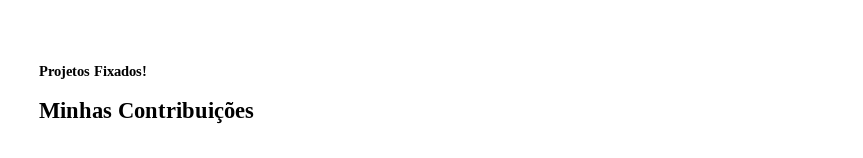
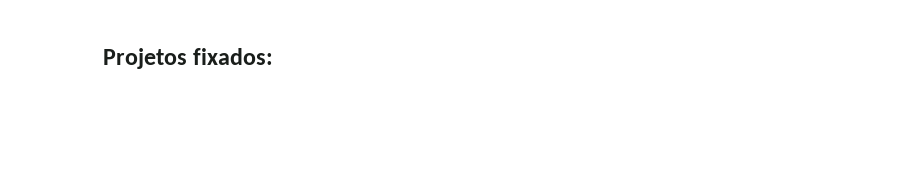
[94,66,147,76] [39,102,255,124] Fixados! // Minhas Contribuições -> [193,48,274,65] fixados:

